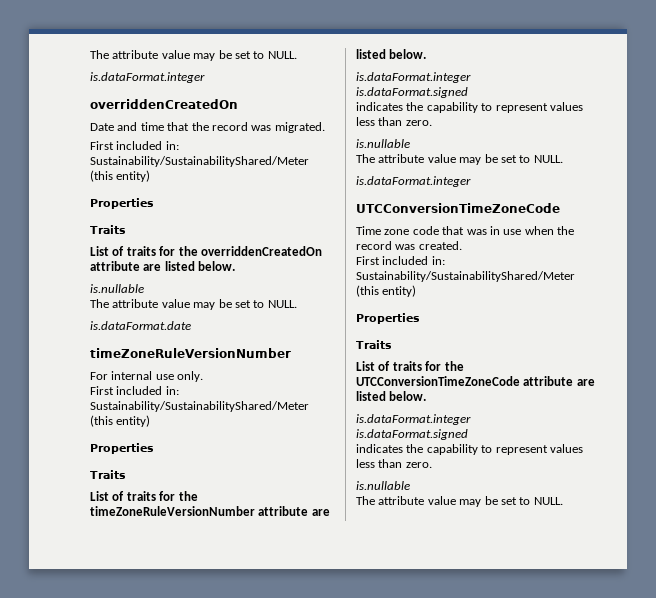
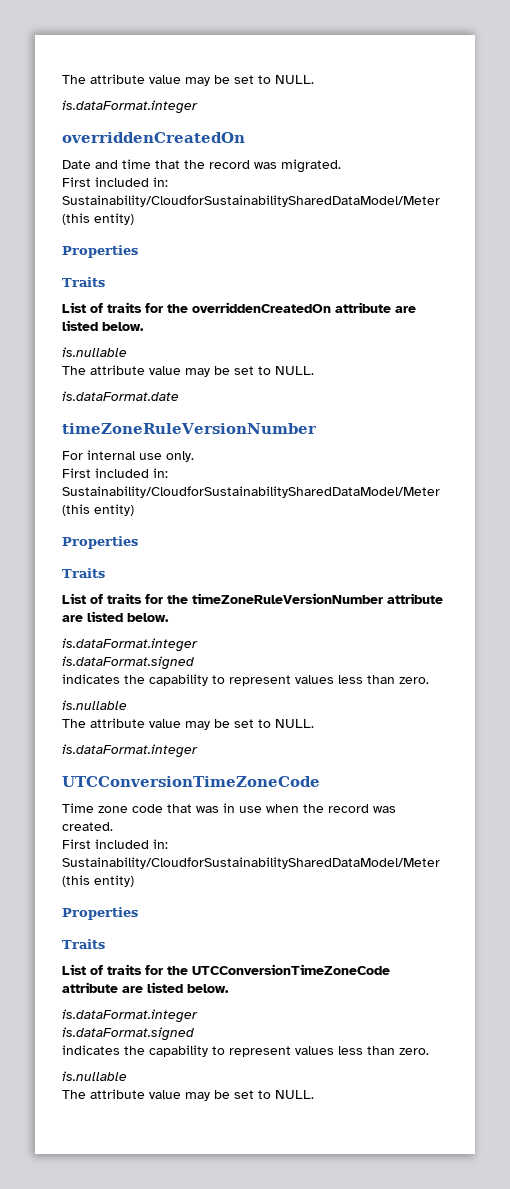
[90,156,309,167] Sustainability/SustainabilityShared/Meter -> [62,195,440,207] Sustainability/CloudforSustainabilitySharedDataModel/Meter
[90,401,309,412] Sustainability/SustainabilityShared/Meter -> [62,486,440,498] Sustainability/CloudforSustainabilitySharedDataModel/Meter
[356,271,575,282] Sustainability/SustainabilityShared/Meter -> [62,857,440,869] Sustainability/CloudforSustainabilitySharedDataModel/Meter

